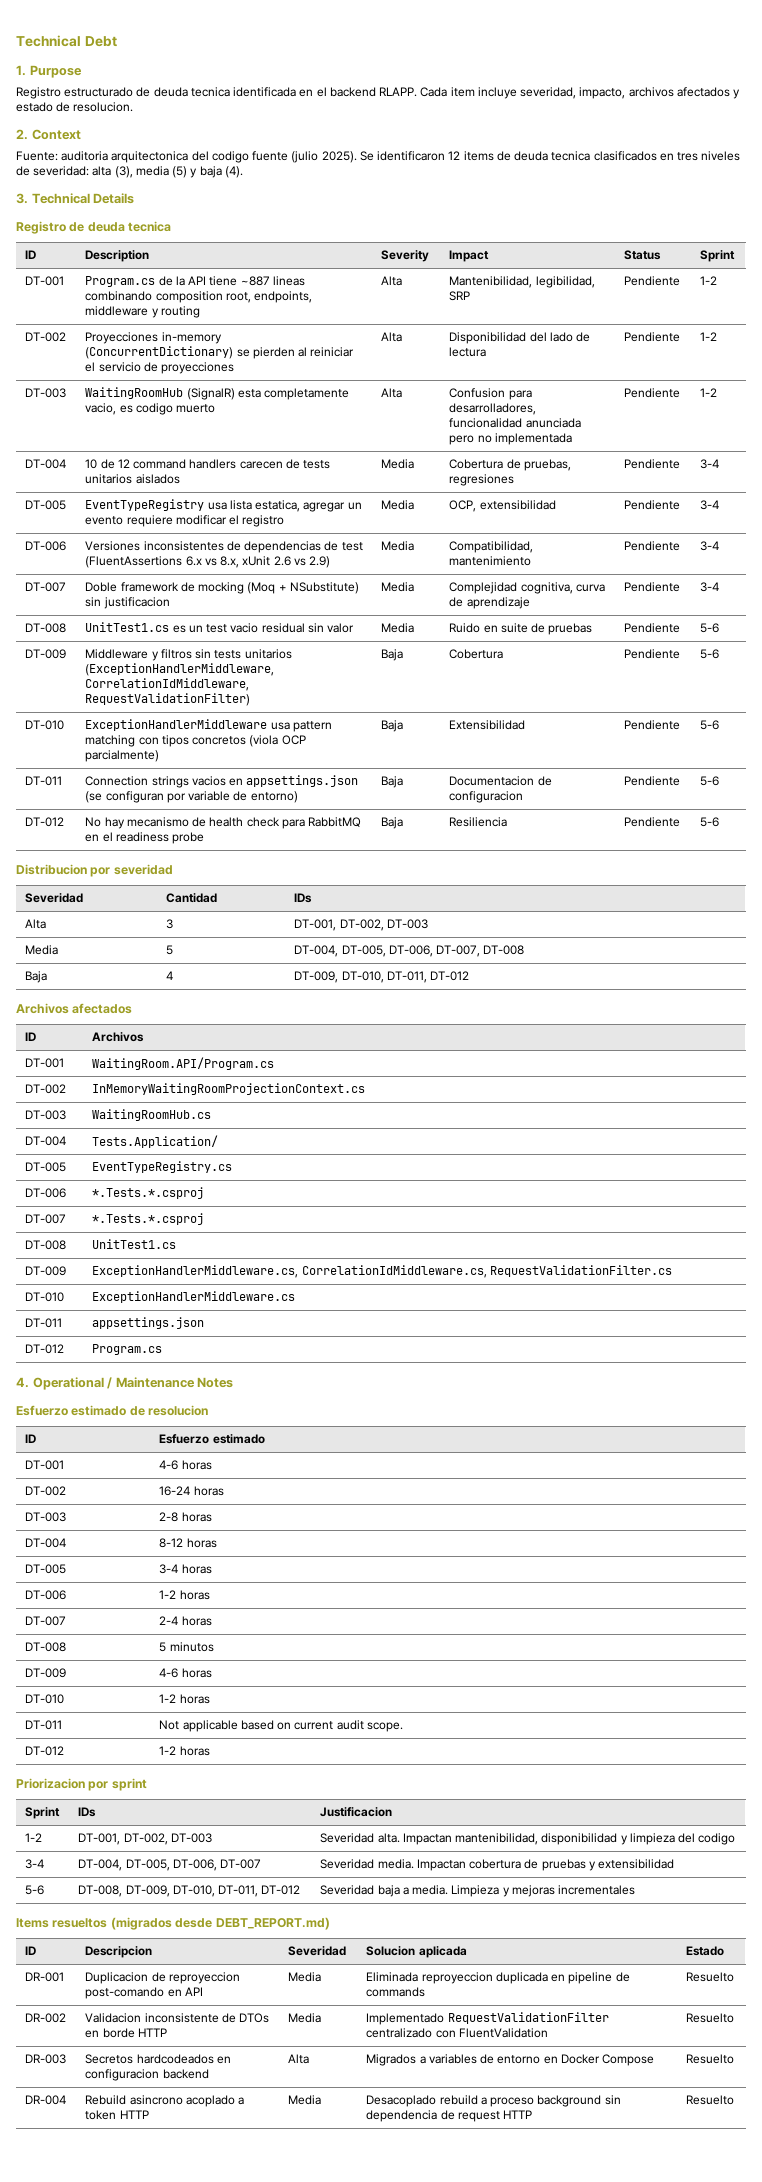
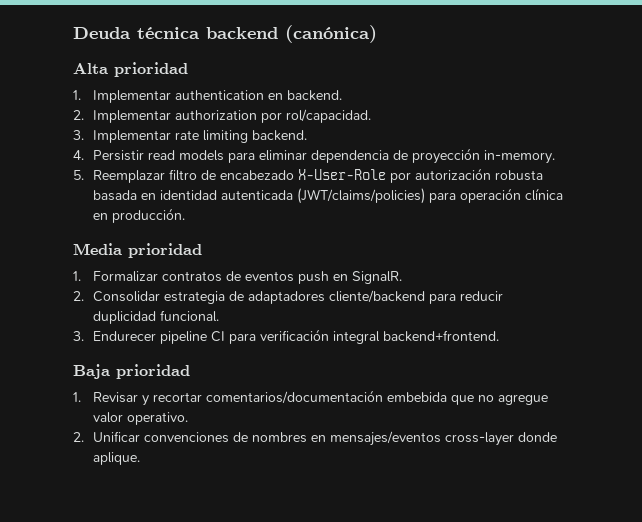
[16,35,117,47] [16,65,82,78] [16,87,741,99] [16,102,134,112] [16,129,81,140] [16,151,741,163] [16,166,243,178] [16,193,135,204] [16,221,172,234] [25,250,37,259] [85,250,150,262] [381,250,430,262] [449,250,490,262] [624,250,662,260] [700,250,736,262] [25,276,65,286] [85,276,305,287] [85,291,313,303] [85,306,200,318] [381,276,403,286] [449,276,595,288] [449,291,471,301] [624,276,681,286] [700,276,718,285] [25,332,67,342] [85,332,222,344] [85,346,355,359] [85,362,235,374] [381,332,403,342] [449,332,591,344] [449,347,487,357] [624,332,681,342] [700,332,718,341] [25,388,67,398] [85,387,350,400] [85,403,216,415] [381,388,403,398] [449,388,532,400] [449,403,537,415] [449,418,581,428] [449,433,572,445] [624,388,681,398] [700,388,718,397] [25,459,67,469] [85,459,331,469] [85,474,180,484] [381,459,415,469] [449,459,571,471] [449,474,515,486] [624,459,681,469] [700,459,720,469] [25,500,67,510] [85,499,362,512] [85,515,285,527] [381,500,415,510] [449,500,556,512] [624,500,681,510] [700,500,720,510] [25,541,67,551] [85,541,363,553] [85,556,331,568] [381,541,415,551] [449,541,534,553] [449,556,532,566] [624,541,681,551] [700,541,720,551] [25,582,67,592] [85,582,359,594] [85,597,170,609] [381,582,415,592] [449,582,605,594] [449,597,530,609] [624,582,681,592] [700,582,720,592] [25,623,67,633] [85,622,355,633] [381,623,415,633] [449,623,593,635] [624,623,681,633] [700,623,720,633] [25,649,67,659] [85,649,292,661] [85,663,275,676] [85,678,250,691] [85,693,251,706] [381,649,404,661] [449,649,504,659] [624,649,681,659] [700,649,720,659] [25,720,65,730] [85,719,332,732] [85,735,306,747] [85,750,160,762] [381,720,404,732] [449,720,526,730] [624,720,681,730] [700,720,720,730] [25,776,63,786] [85,775,359,788] [85,791,298,803] [381,776,404,788] [449,776,552,786] [449,791,524,803] [624,776,681,786] [700,776,720,786] [25,817,65,827] [85,817,362,829] [85,832,205,844] [381,817,404,829] [449,817,508,827] [624,817,681,827] [700,817,720,827] [16,864,173,877] [25,893,84,903] [166,893,218,903] [294,893,313,903] [25,919,47,929] [166,919,174,929] [294,919,428,931] [25,945,59,955] [166,945,174,955] [294,945,525,957] [25,971,48,983] [166,971,174,980] [294,971,470,983] [16,1003,133,1014] [25,1032,37,1041] [92,1032,145,1042] [25,1058,65,1068] [92,1057,275,1070] [25,1084,67,1094] [92,1083,366,1095] [25,1110,67,1120] [92,1109,212,1121] [25,1136,67,1146] [92,1135,219,1148] [25,1162,67,1172] [92,1161,233,1173] [25,1188,67,1198] [92,1187,205,1199] [25,1214,67,1224] [92,1213,205,1225] [25,1240,67,1250] [92,1239,177,1249] [25,1266,67,1276] [92,1265,672,1278] [25,1292,65,1302] [92,1291,296,1303] [25,1318,63,1328] [92,1317,205,1329] [25,1344,65,1354] [92,1344,163,1355] [16,1377,234,1390] [16,1405,209,1416] [25,1434,37,1443] [159,1434,265,1444] [25,1460,65,1470] [159,1460,212,1470] [25,1486,67,1496] [159,1486,224,1496] [25,1512,67,1522] [159,1512,212,1522] [25,1538,67,1548] [159,1538,217,1548] [25,1564,67,1574] [159,1564,212,1574] [25,1590,67,1600] [159,1590,210,1600] [25,1616,67,1626] [159,1616,212,1626] [25,1642,67,1652] [159,1642,214,1652] [25,1668,67,1678] [159,1668,212,1678] [25,1694,65,1704] [159,1694,210,1704] [25,1720,63,1730] [159,1720,403,1732] [25,1746,65,1756] [159,1746,210,1756] [16,1778,147,1791] [25,1807,61,1819] [78,1807,97,1817] [320,1807,393,1817] [25,1833,43,1842] [78,1833,212,1845] [320,1833,736,1845] [25,1859,45,1869] [78,1859,262,1871] [320,1859,675,1871] [25,1885,45,1895] [78,1885,301,1897] [320,1885,636,1897] [16,1917,330,1930] [25,1946,37,1955] [85,1946,153,1958] [288,1946,347,1956] [366,1946,467,1958] [686,1946,725,1956] [25,1972,65,1982] [85,1972,240,1984] [85,1987,203,1999] [288,1972,322,1982] [366,1972,630,1984] [366,1987,426,1997] [686,1972,735,1982] [25,2013,67,2023] [85,2013,270,2023] [85,2028,167,2038] [288,2013,322,2023] [366,2012,609,2025] [366,2028,548,2038] [686,2013,735,2023] [25,2054,67,2064] [85,2054,231,2064] [85,2069,209,2081] [288,2054,310,2064] [366,2054,655,2066] [686,2054,735,2064] [25,2095,67,2105] [85,2095,245,2107] [85,2110,149,2120] [288,2095,322,2105] [366,2095,621,2107] [366,2110,533,2122] [686,2095,735,2105] Technical Debt // 1. Purpose // Registro estructurado de deuda tecnica identificada en el backend RLAPP. Cada item incluye severidad, impacto, archivos afectados y estado de resolucion. // 2. Context // Fuente: auditoria arquitectonica del codigo fuente (julio 2025). Se identificaron 12 items de deuda tecnica clasificados en tres niveles de severidad: alta (3), media (5) y baja (4). // 3. Technical Details // Registro de deuda tecnica // ID | Description | Severity | Impact | Status | Sprint // DT-001 | Program.cs de la API tiene ~887 lineas combinando composition root, endpoints, middleware y routing | Alta | Mantenibilidad, legibilidad, SRP | Pendiente | 1-2 // DT-002 | Proyecciones in-memory (ConcurrentDictionary) se pierden al reiniciar el servicio de proyecciones | Alta | Disponibilidad del lado de lectura | Pendiente | 1-2 // DT-003 | WaitingRoomHub (SignalR) esta completamente vacio, es codigo muerto | Alta | Confusion para desarrolladores, funcionalidad anunciada pero no implementada | Pendiente | 1-2 // DT-004 | 10 de 12 command handlers carecen de tests unitarios aislados | Media | Cobertura de pruebas, regresiones | Pendiente | 3-4 // DT-005 | EventTypeRegistry usa lista estatica, agregar un evento requiere modificar el registro | Media | OCP, extensibilidad | Pendiente | 3-4 // DT-006 | Versiones inconsistentes de dependencias de test (FluentAssertions 6.x vs 8.x, xUnit 2.6 vs 2.9) | Media | Compatibilidad, mantenimiento | Pendiente | 3-4 // DT-007 | Doble framework de mocking (Moq + NSubstitute) sin justificacion | Media | Complejidad cognitiva, curva de aprendizaje | Pendiente | 3-4 // DT-008 | UnitTest1.cs es un test vacio residual sin valor | Media | Ruido en suite de pruebas | Pendiente | 5-6 // DT-009 | Middleware y filtros sin tests unitarios (ExceptionHandlerMiddleware, CorrelationIdMiddleware, RequestValidationFilter) | Baja | Cobertura | Pendiente | 5-6 // DT-010 | ExceptionHandlerMiddleware usa pattern matching con tipos concretos (viola OCP parcialmente) | Baja | Extensibilidad | Pendiente | 5-6 // DT-011 | Connection strings vacios en appsettings.json (se configuran por variable de entorno) | Baja | Documentacion de configuracion | Pendiente | 5-6 // DT-012 | No hay mecanismo de health check para RabbitMQ en el readiness probe | Baja | Resiliencia | Pendiente | 5-6 // Distribucion por severidad // Severidad | Cantidad | IDs // Alta | 3 | DT-001, DT-002, DT-003 // Media | 5 | DT-004, DT-005, DT-006, DT-007, DT-008 // Baja | 4 | DT-009, DT-010, DT-011, DT-012 // Archivos afectados // ID | Archivos // DT-001 | WaitingRoom.API/Program.cs // DT-002 | InMemoryWaitingRoomProjectionContext.cs // DT-003 | WaitingRoomHub.cs // DT-004 | Tests.Application/ // DT-005 | EventTypeRegistry.cs // DT-006 | *.Tests.*.csproj // DT-007 | *.Tests.*.csproj // DT-008 | UnitTest1.cs // DT-009 | ExceptionHandlerMiddleware.cs, CorrelationIdMiddleware.cs, RequestValidationFilter.cs // DT-010 | ExceptionHandlerMiddleware.cs // DT-011 | appsettings.json // DT-012 | Program.cs // 4. Operational / Maintenance Notes // Esfuerzo estimado de resolucion // ID | Esfuerzo estimado // DT-001 | 4-6 horas // DT-002 | 16-24 horas // DT-003 | 2-8 horas // DT-004 | 8-12 horas // DT-005 | 3-4 horas // DT-006 | 1-2 horas // DT-007 | 2-4 horas // DT-008 | 5 minutos // DT-009 | 4-6 horas // DT-010 | 1-2 horas // DT-011 | Not applicable based on current audit scope. // DT-012 | 1-2 horas // Priorizacion por sprint // Sprint | IDs | Justificacion // 1-2 | DT-001, DT-002, DT-003 | Severidad alta. Impactan mantenibilidad, disponibilidad y limpieza del codigo // 3-4 | DT-004, DT-005, DT-006, DT-007 | Severidad media. Impactan cobertura de pruebas y extensibilidad // 5-6 | DT-008, DT-009, DT-010, DT-011, DT-012 | Severidad baja a media. Limpieza y mejoras incrementales // Items resueltos (migrados desde DEBT_REPORT.md) // ID | Descripcion | Severidad | Solucion aplicada | Estado // DR-001 | Duplicacion de reproyeccion post-comando en API | Media | Eliminada reproyeccion duplicada en pipeline de commands | Resuelto // DR-002 | Validacion inconsistente de DTOs en borde HTTP | Media | Implementado RequestValidationFilter centralizado con FluentValidation | Resuelto // DR-003 | Secretos hardcodeados en configuracion backend | Alta | Migrados a variables de entorno en Docker Compose | Resuelto // DR-004 | Rebuild asincrono acoplado a token HTTP | Media | Desacoplado rebuild a proceso background sin dependencia de request HTTP | Resuelto -> [73,25,377,43] [73,62,188,77] [73,90,342,103] [73,109,371,123] [73,130,307,143] [73,148,555,164] [73,168,543,183] [92,188,563,204] [92,208,185,223] [73,243,202,258] [73,271,402,284] [73,290,503,304] [92,310,219,324] [73,329,499,344] [73,364,190,379] [73,390,548,406] [92,412,188,425] [73,431,557,446] [92,452,140,465] Deuda técnica backend (canónica) // Alta prioridad // 1. Implementar authentication en backend. // 2. Implementar authorization por rol/capacidad. // 3. Implementar rate limiting backend. // 4. Persistir read models para eliminar dependencia de proyección in-memory. // 5. Reemplazar filtro de encabezado X-User-Role por autorización robusta basada en identidad autenticada (JWT/claims/policies) para operación clínica en producción. // Media prioridad // 1. Formalizar contratos de eventos push en SignalR. // 2. Consolidar estrategia de adaptadores cliente/backend para reducir duplicidad funcional. // 3. Endurecer pipeline CI para verificación integral backend+frontend. // Baja prioridad // 1. Revisar y recortar comentarios/documentación embebida que no agregue valor operativo. // 2. Unificar convenciones de nombres en mensajes/eventos cross-layer donde aplique.

